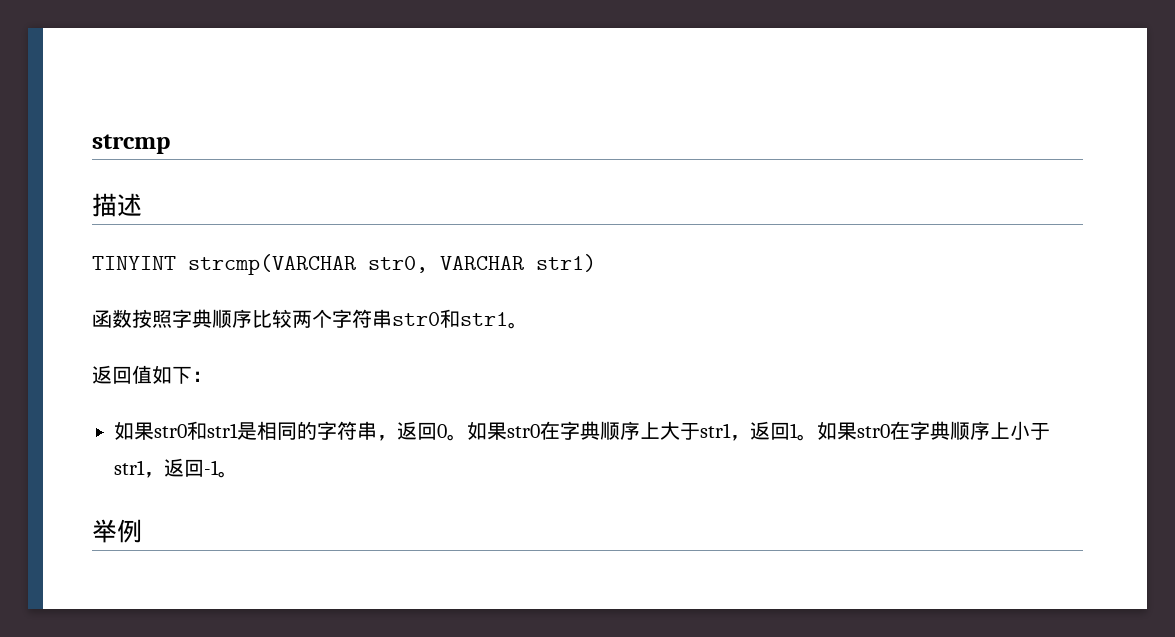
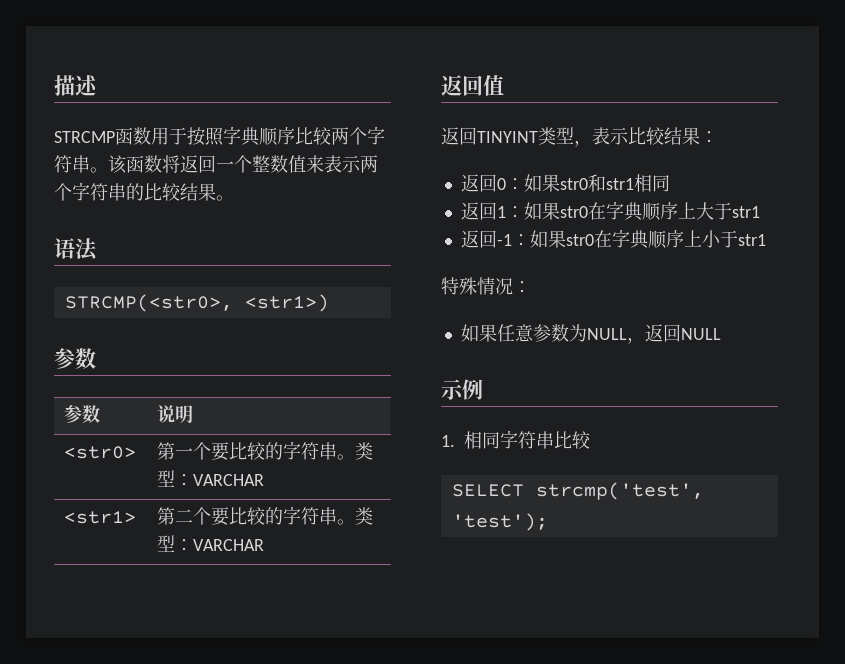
[92,134,170,154] strcmp // -> (54, 85) none
[92,254,596,275] [92,309,132,328] TINYINT strcmp(VARCHAR str0, VARCHAR str1) // 函数 -> [54,127,187,145] STRCMP函数用于
[392,309,528,329] [92,365,212,384] str0和str1。 // 返回值如下： // -> [90,155,378,174] [54,182,234,201] [54,238,98,261] [64,294,329,312] [54,348,96,369] [64,405,101,423] [157,405,194,423] [64,446,137,459] [157,441,374,461] [157,470,265,487] [64,511,137,524] [157,506,374,526] [157,535,265,552] [441,75,504,96] [441,127,718,147] [460,174,524,192] 。该函数将返回一个整数值来表示两个字符串的比较结果。 // 语法 // STRCMP(<str0>, <str1>) // 参数 // 参数 | 说明 // <str0> | 第一个要比较的字符串。类型：VARCHAR // <str1> | 第二个要比较的字符串。类型：VARCHAR // 返回值 // 返回TINYINT类型，表示比较结果： // 返回0：
[237,421,467,441] 是相同的字符串，返回0。 -> [633,174,670,192] [460,202,524,220] 相同 // 返回1：
[730,421,817,441] ，返回1。 -> [460,230,530,248] // 返回-1：
[144,458,238,478] [92,519,142,543] ，返回-1。 // 举例 -> [441,277,531,295] [460,324,721,344] [441,379,483,400] [441,430,591,449] [451,482,704,500] [451,513,548,531] // 特殊情况： // 如果任意参数为NULL，返回NULL // 示例 // 1.相同字符串比较 // SELECT strcmp('test', 'test');

